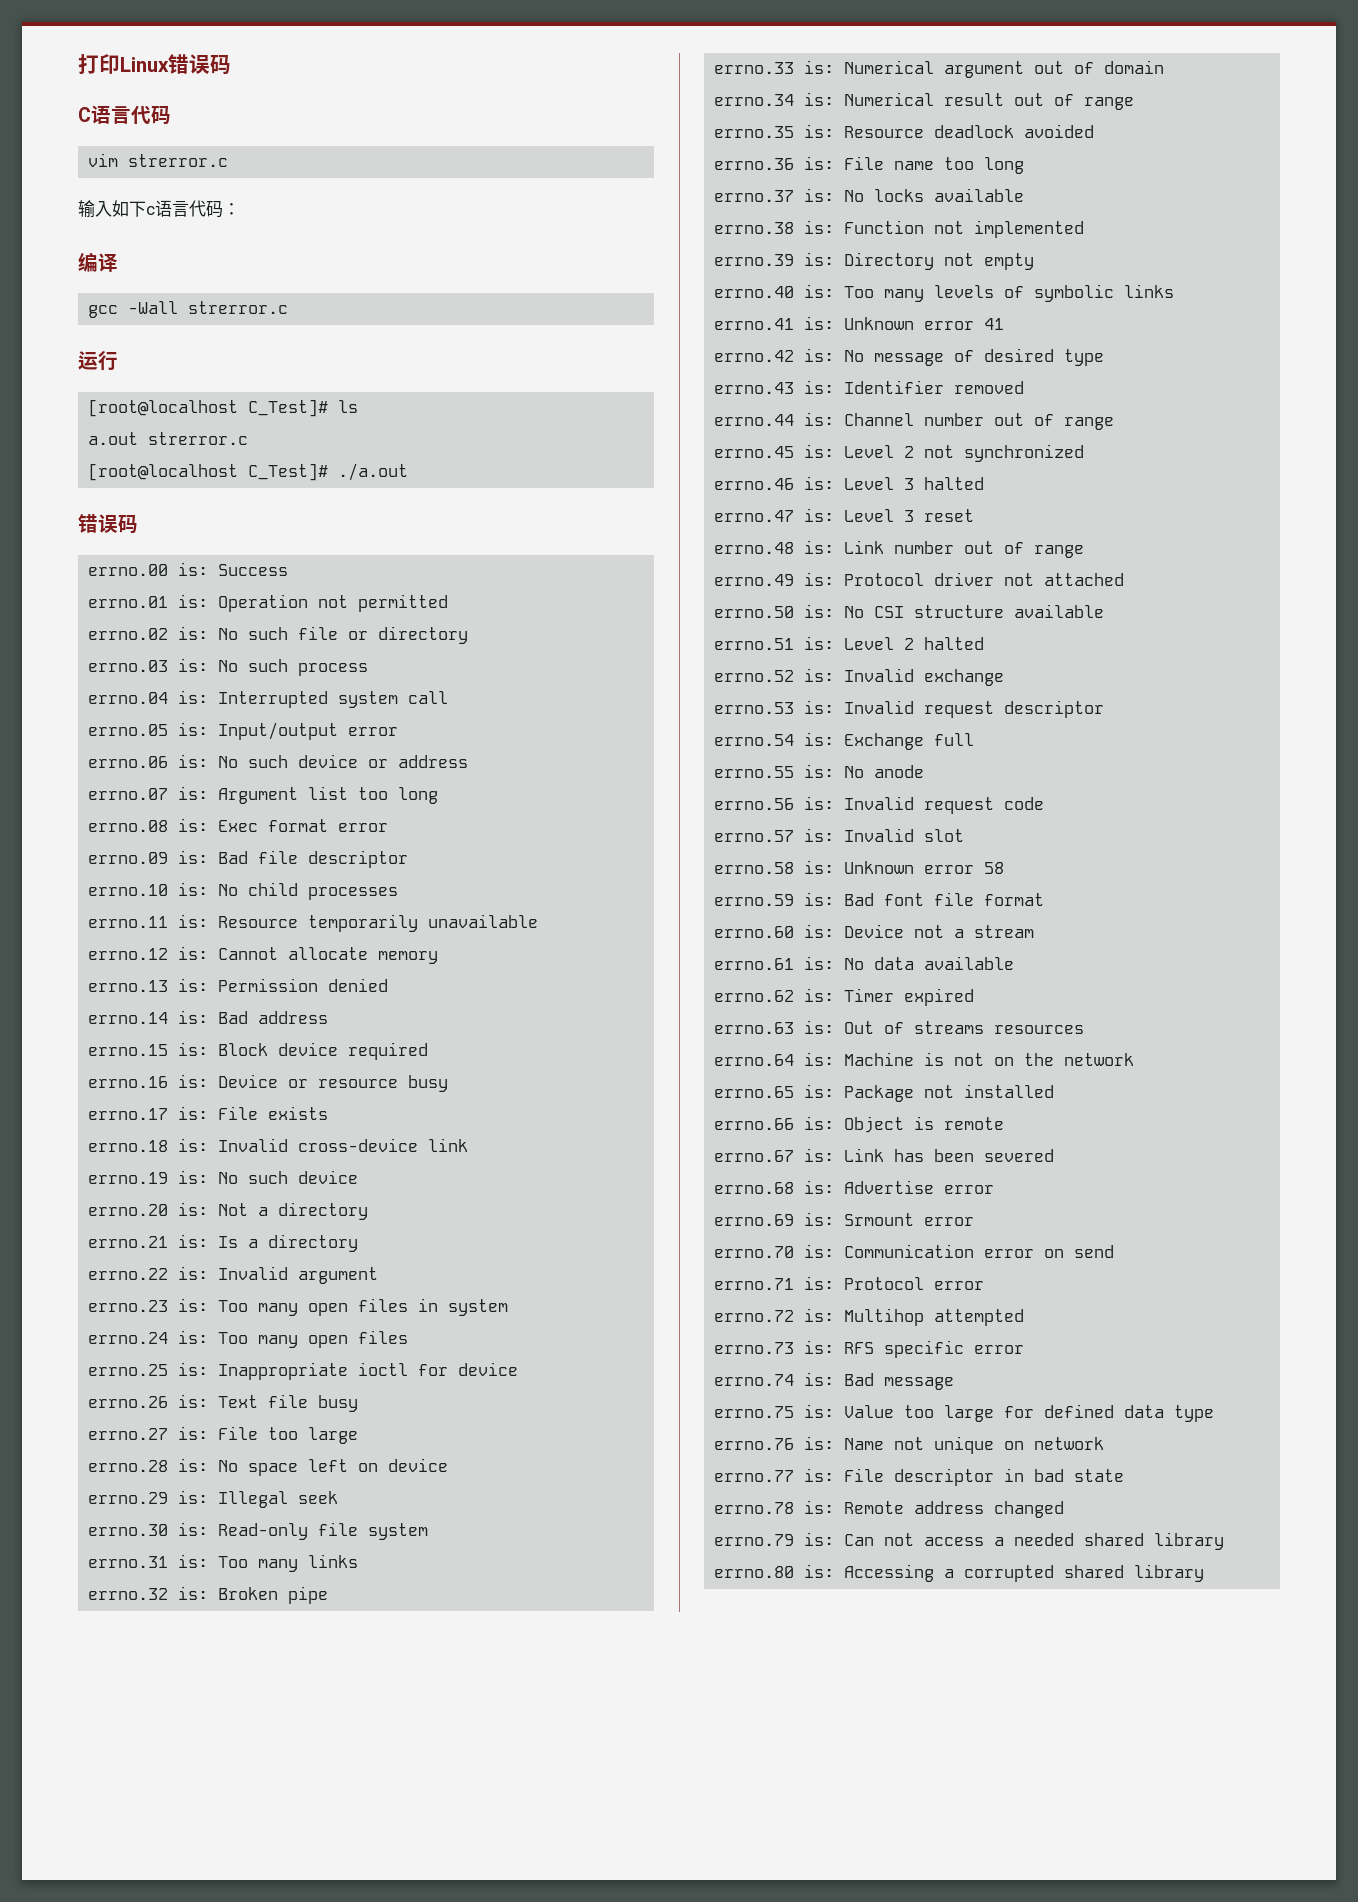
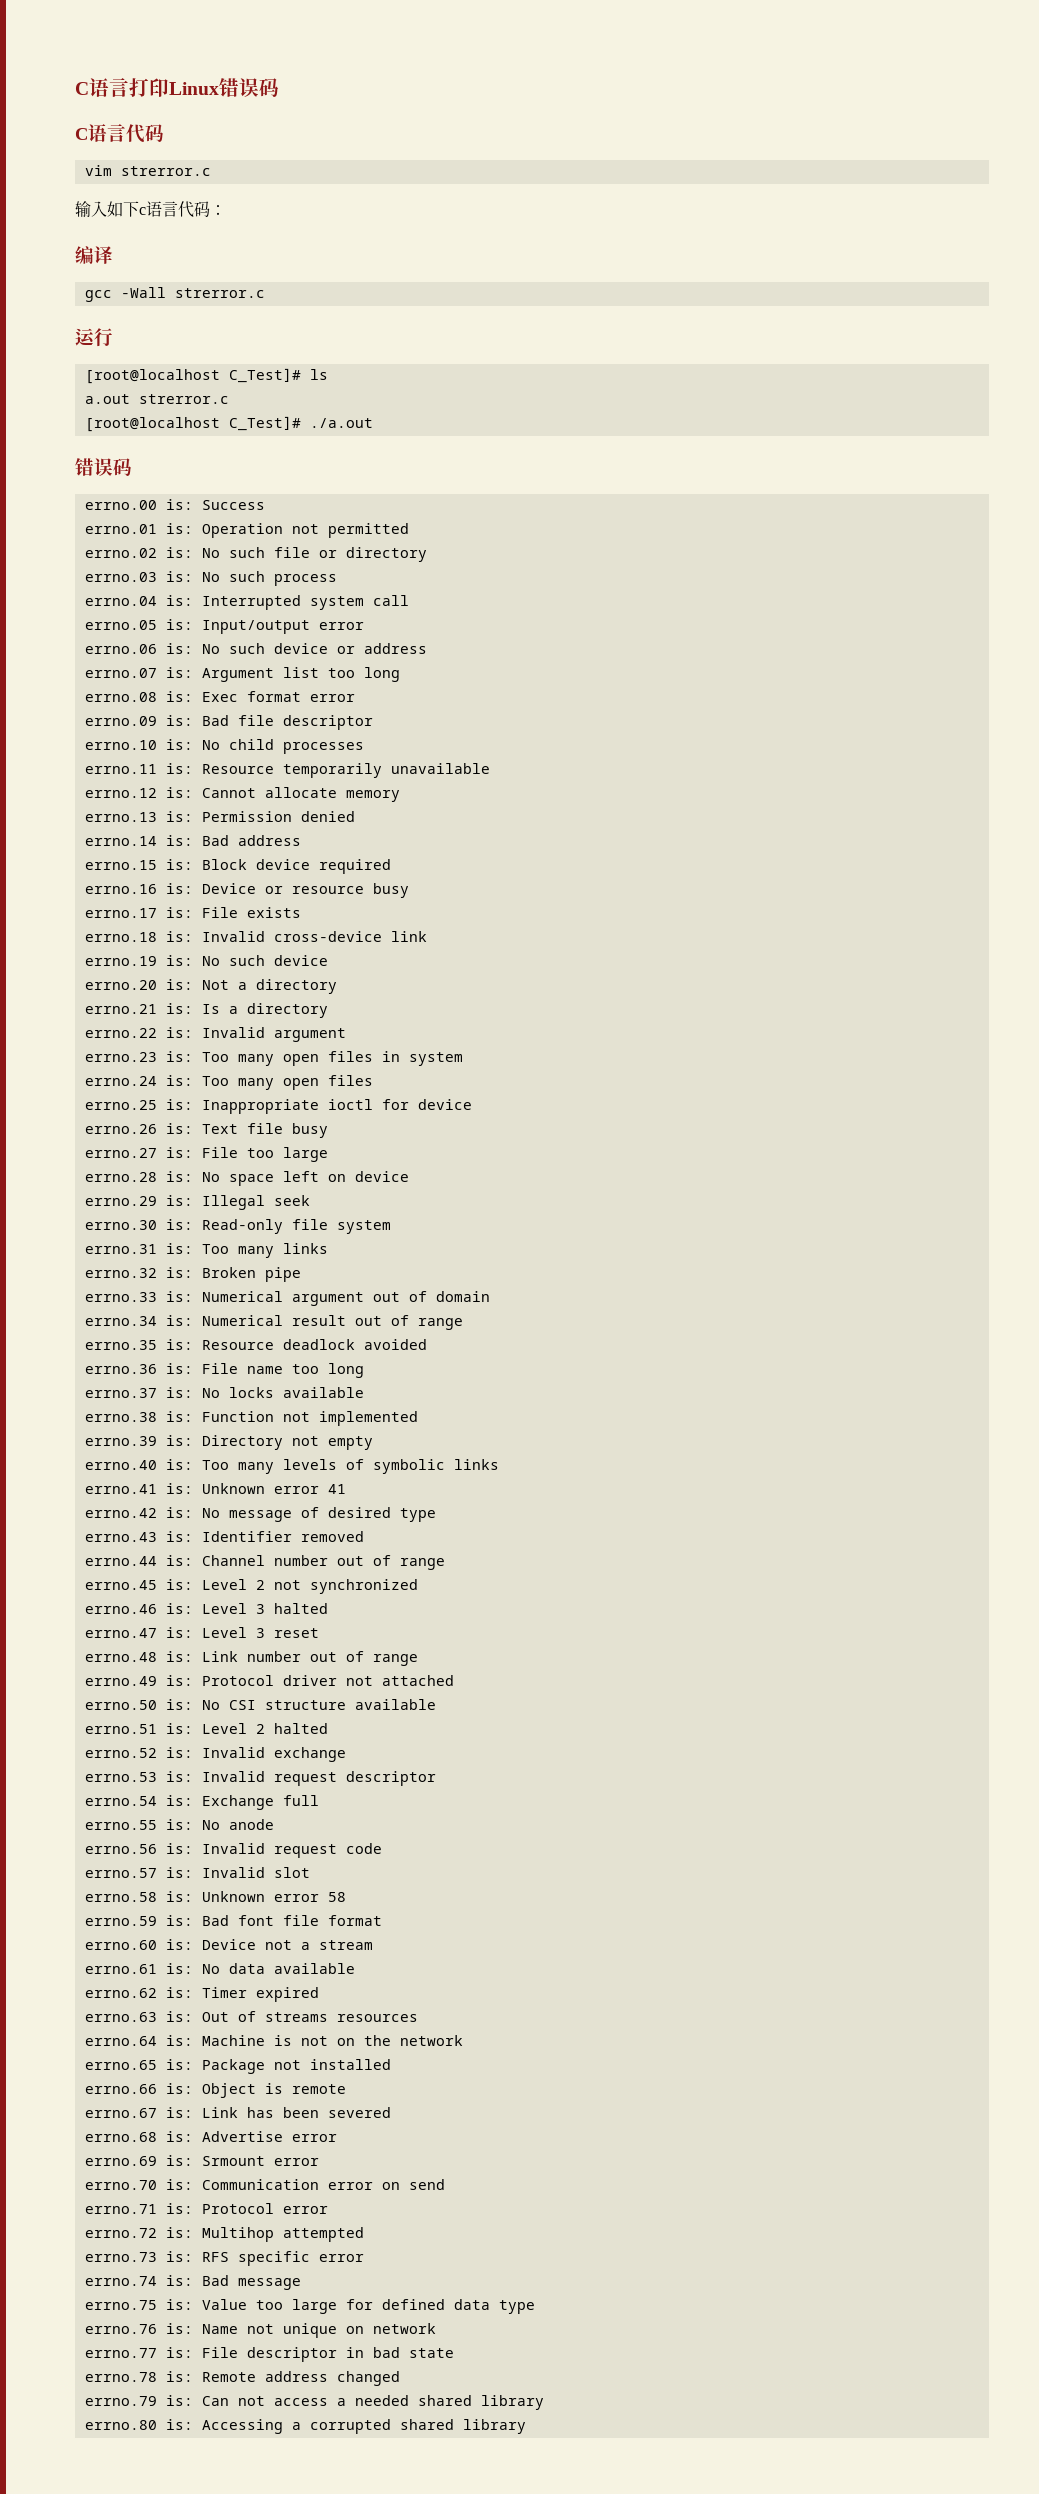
(78, 64) none -> [75,78,129,97] C语言

